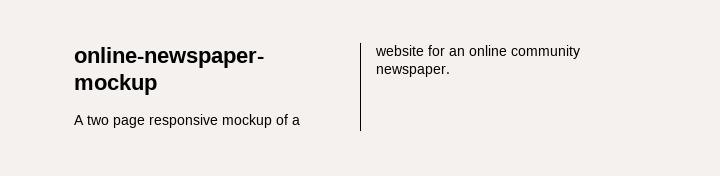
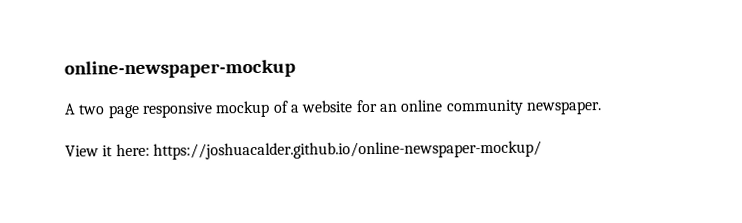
(450, 71) none -> [65,140,542,160] // View it here: https://joshuacalder.github.io/online-newspaper-mockup/

